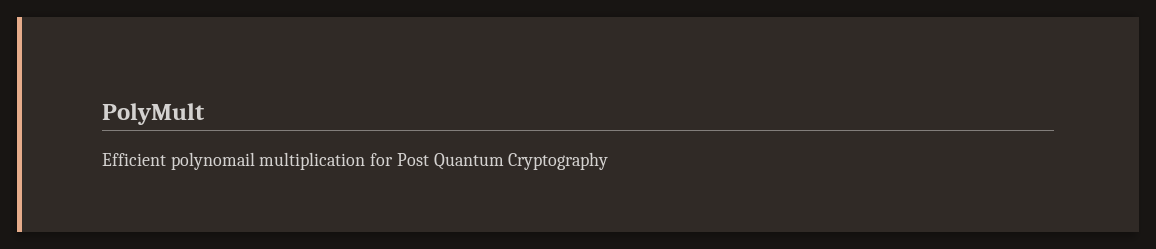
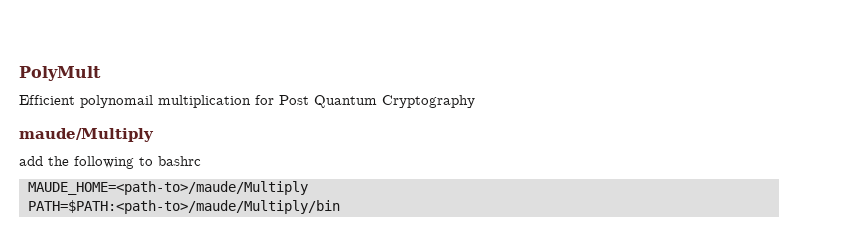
(609, 161) none -> [19,128,154,142] [19,156,201,169] [27,181,308,195] [27,200,340,214] // maude/Multiply // add the following to bashrc // MAUDE_HOME=<path-to>/maude/Multiply // PATH=$PATH:<path-to>/maude/Multiply/bin

